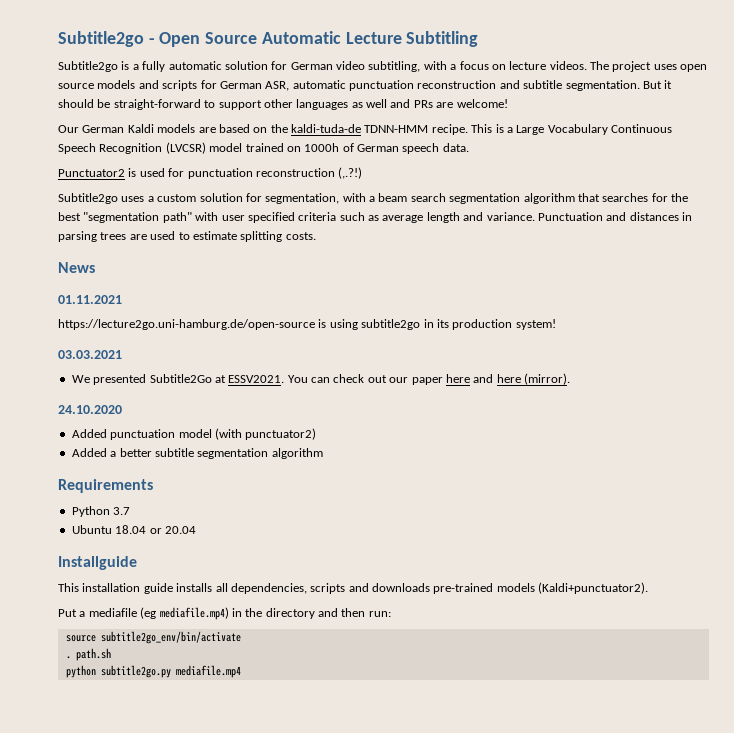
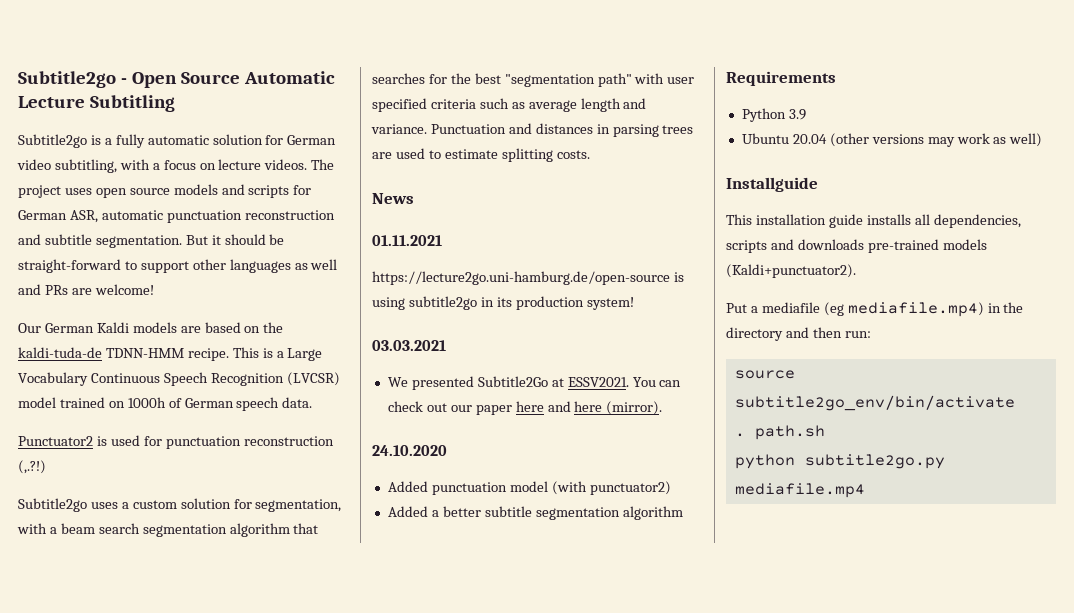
[113,507,131,515] 3.7 -> [788,109,806,120] 3.9
[115,525,162,534] 18.04 or -> (789, 138) none
(196, 530) none -> [829,133,1043,147] (other versions may work as well)

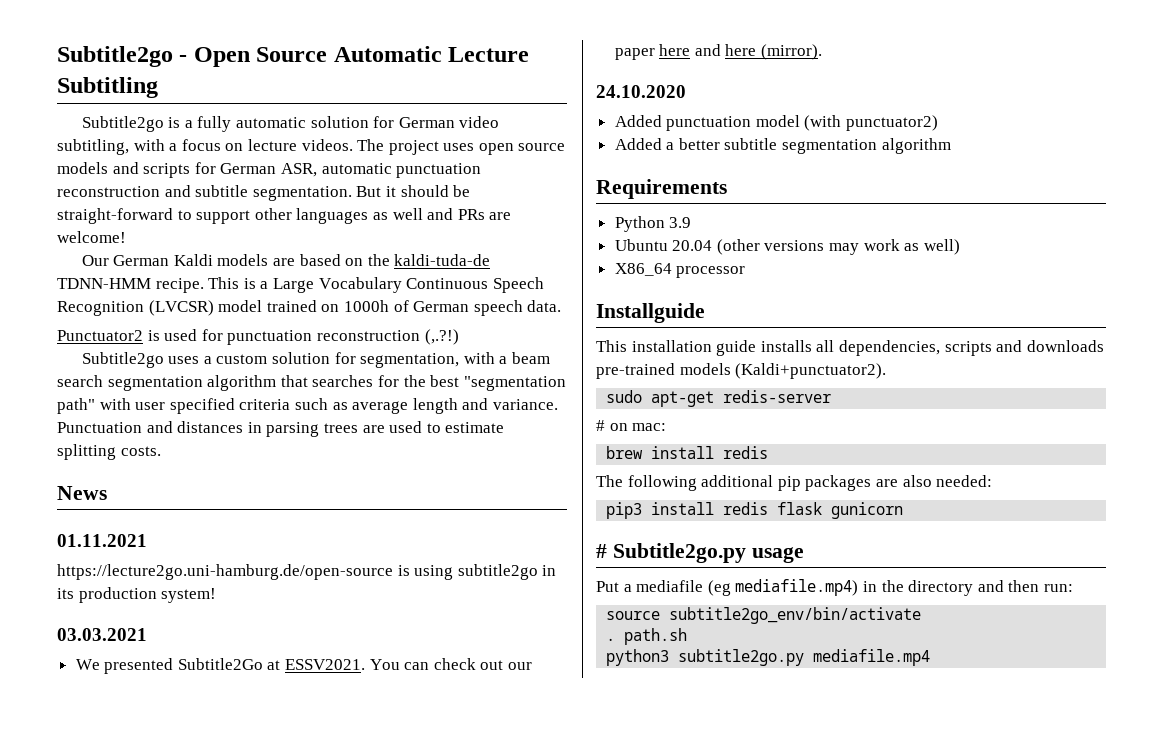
(1043, 140) none -> [614,263,746,278] // X86_64 processor
(856, 271) none -> [606,390,832,407] [596,420,667,431] [606,446,769,459] [596,475,993,491] [606,502,904,519] [596,543,804,563] // sudo apt-get redis-server // # on mac: // brew install redis // The following additional pip packages are also needed: // pip3 install redis flask gunicorn // # Subtitle2go.py usage
[734,454,795,469] python -> [606,649,670,666] python3

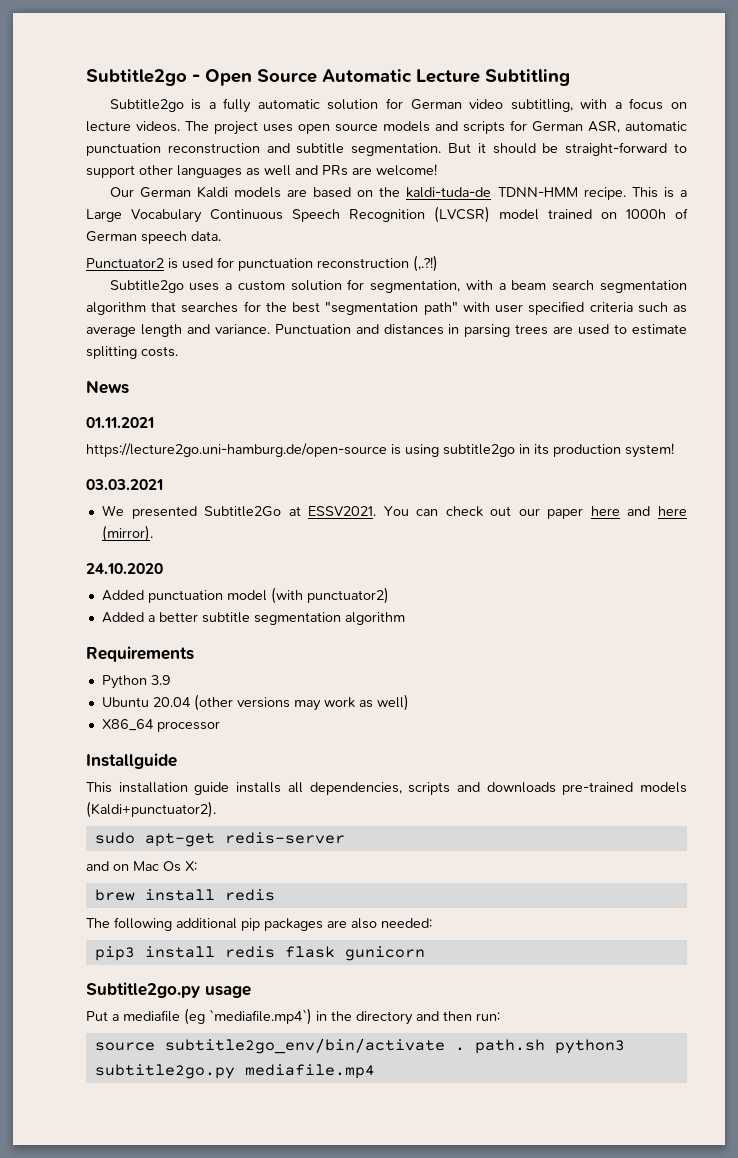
[596,420,667,431] # on mac: -> [86,861,197,872] and on Mac Os X:
[596,544,607,558] # -> (425, 953) none
[735,579,859,596] mediafile.mp4) -> [209,1008,312,1025] `mediafile.mp4`)
(922, 615) // -> (445, 1046) none
(688, 636) // -> (545, 1046) none

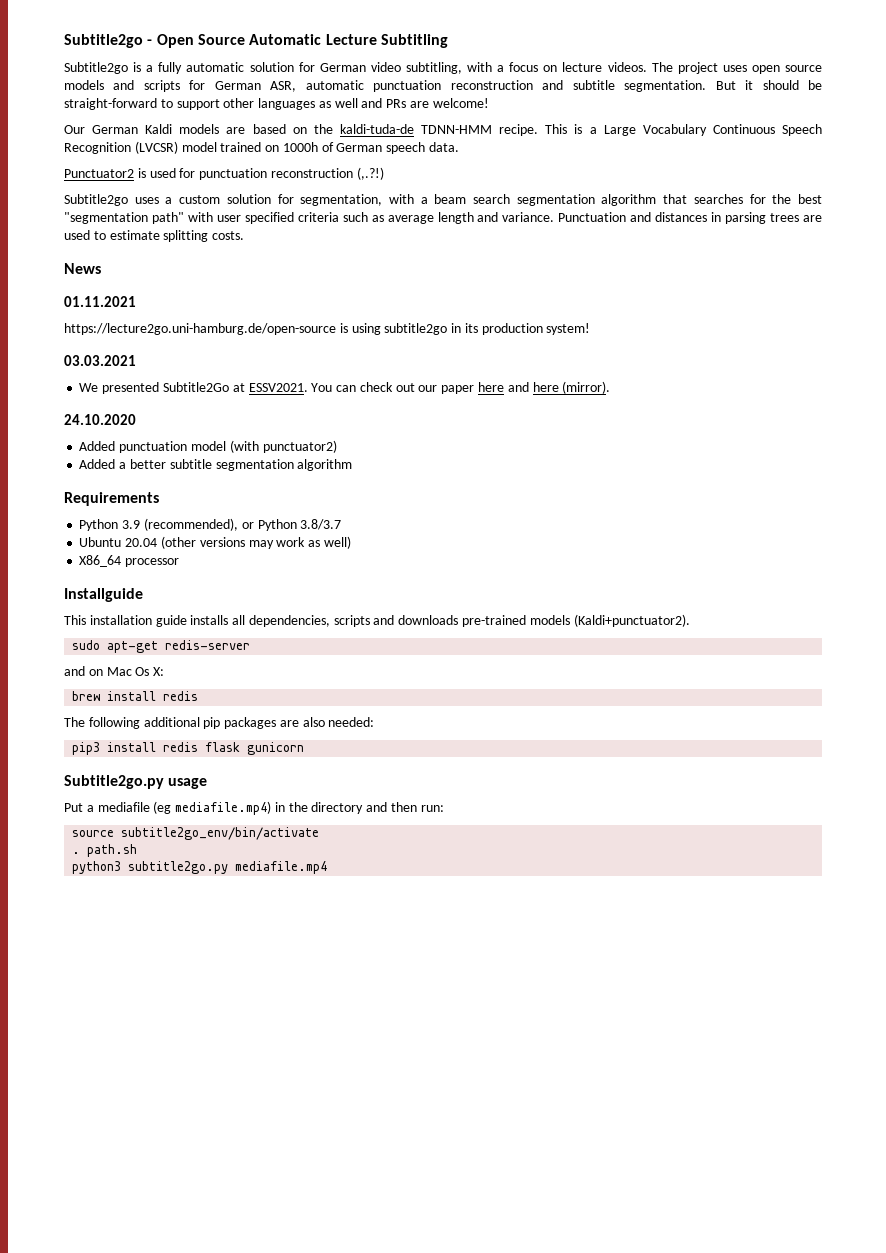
(171, 680) none -> [143,518,342,531] (recommended), or Python 3.8/3.7
[209,1008,312,1025] `mediafile.mp4`) -> [175,801,272,815] mediafile.mp4)
(445, 1046) none -> (320, 833) //
(545, 1046) none -> (138, 850) //

